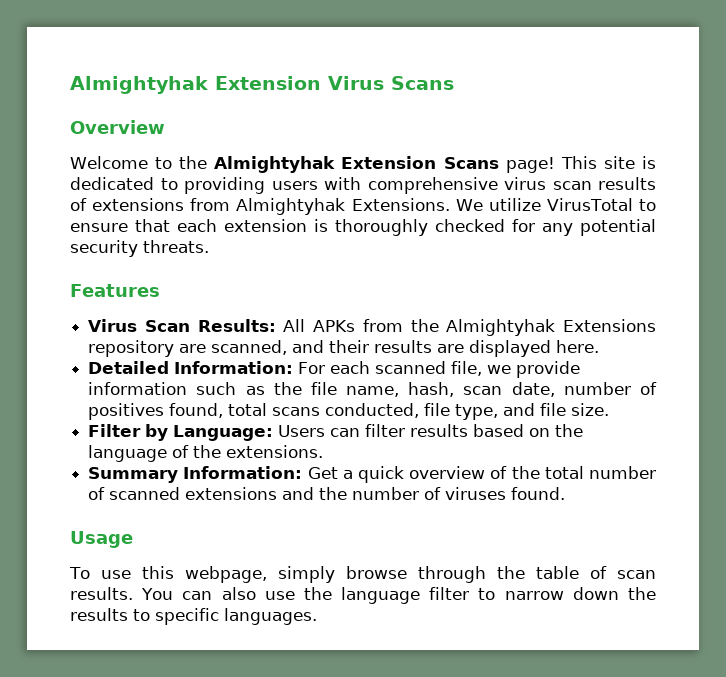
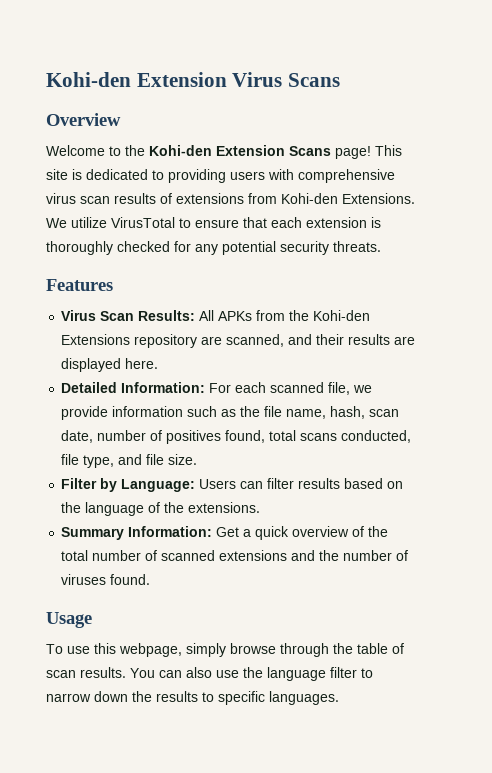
[70,76,208,94] Almightyhak -> [46,72,131,87] Kohi-den
[214,156,336,173] Almightyhak -> [149,145,212,156] Kohi-den
[236,198,346,215] Almightyhak -> [281,193,338,204] Kohi-den
[446,319,556,336] Almightyhak -> [313,310,371,321] Kohi-den

